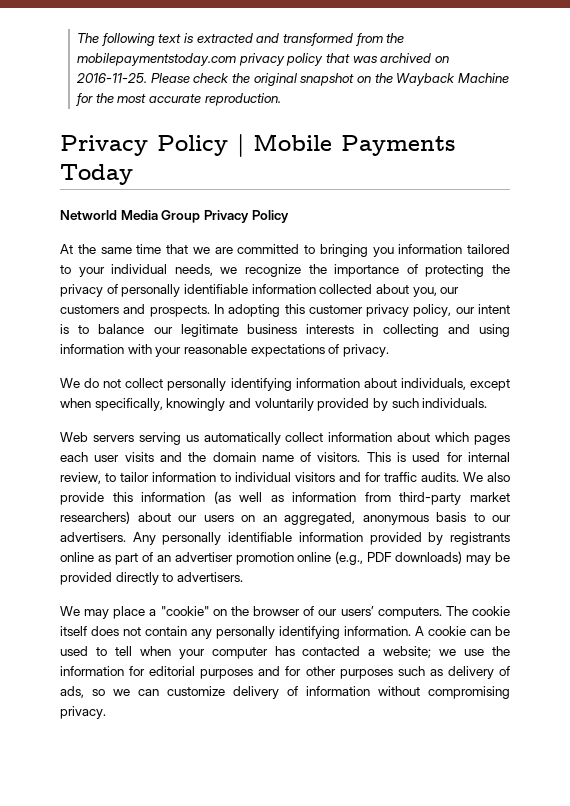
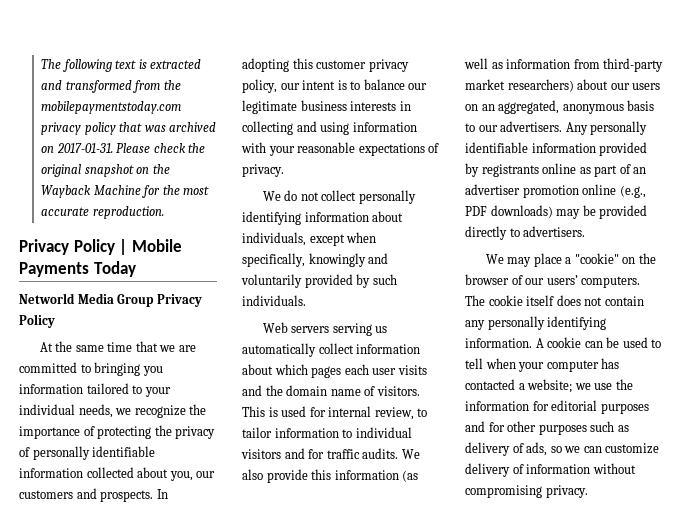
[76,73,148,83] 2016-11-25. -> [56,143,113,153] 2017-01-31.

